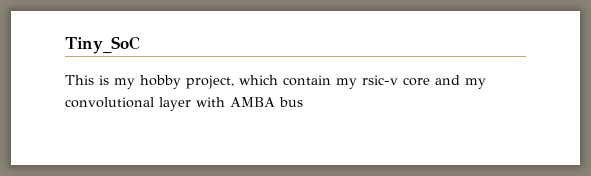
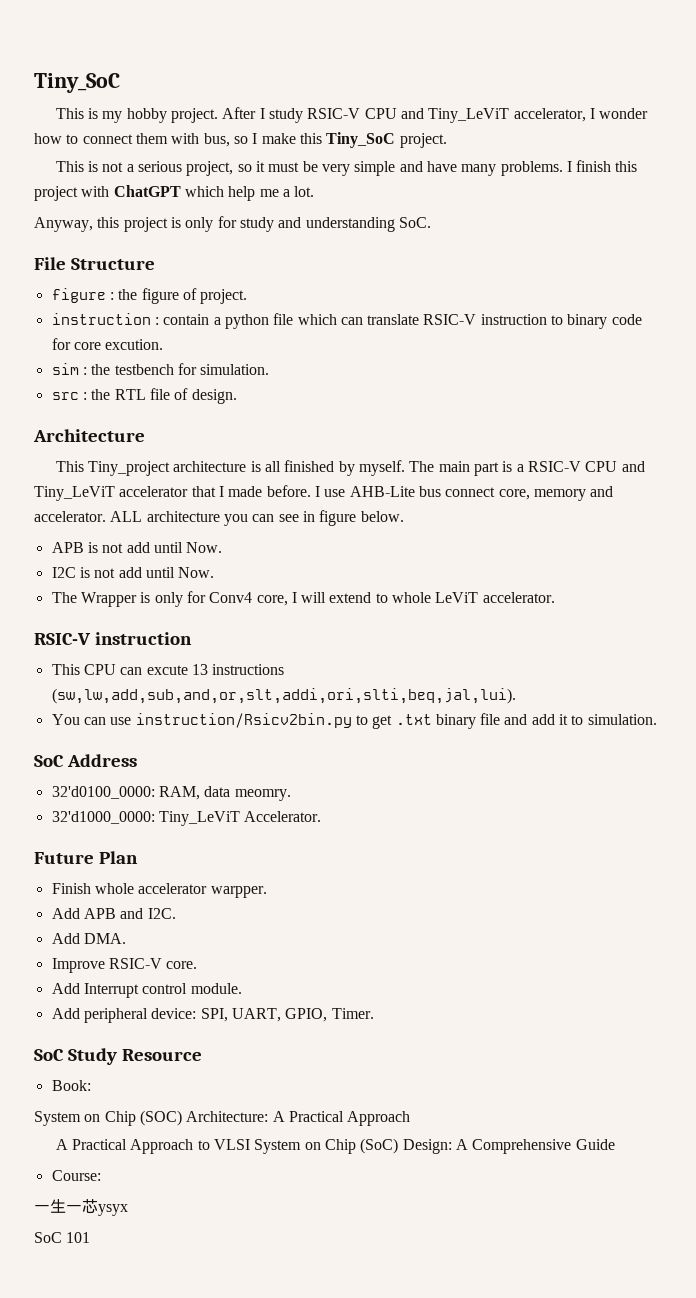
[186,75,486,89] [65,97,303,111] project, which contain my rsic-v core and my convolutional layer with AMBA bus -> [170,107,649,123] [34,132,447,148] [55,160,638,176] [34,185,315,201] [34,216,431,232] [34,257,156,270] [51,288,248,304] [51,313,642,329] [51,338,164,350] [51,363,270,375] [51,388,237,404] [33,429,145,442] [55,460,645,476] [34,485,614,501] [34,510,404,526] [51,542,223,553] [51,567,215,578] [51,591,555,607] [34,632,193,645] [51,664,285,675] [51,688,516,704] [51,713,657,729] [34,754,138,767] [51,786,291,801] [51,811,322,826] [34,851,139,864] [51,883,267,898] [51,908,176,919] [51,933,126,944] [51,958,198,973] [51,983,242,998] [51,1008,374,1023] [34,1048,203,1065] [51,1080,91,1091] [34,1110,411,1126] [55,1138,615,1154] [51,1170,101,1181] [34,1199,128,1216] [34,1232,91,1243] project. After I study RSIC-V CPU and Tiny_LeViT accelerator, I wonder how to connect them with bus, so I make this Tiny_SoC project. // This is not a serious project, so it must be very simple and have many problems. I finish this project with ChatGPT which help me a lot. // Anyway, this project is only for study and understanding SoC. // File Structure // figure : the figure of project. // instruction : contain a python file which can translate RSIC-V instruction to binary code for core excution. // sim : the testbench for simulation. // src : the RTL file of design. // Architecture // This Tiny_project architecture is all finished by myself. The main part is a RSIC-V CPU and Tiny_LeViT accelerator that I made before. I use AHB-Lite bus connect core, memory and accelerator. ALL architecture you can see in figure below. // APB is not add until Now. // I2C is not add until Now. // The Wrapper is only for Conv4 core, I will extend to whole LeViT accelerator. // RSIC-V instruction // This CPU can excute 13 instructions (sw,lw,add,sub,and,or,slt,addi,ori,slti,beq,jal,lui). // You can use instruction/Rsicv2bin.py to get .txt binary file and add it to simulation. // SoC Address // 32'd0100_0000: RAM, data meomry. // 32'd1000_0000: Tiny_LeViT Accelerator. // Future Plan // Finish whole accelerator warpper. // Add APB and I2C. // Add DMA. // Improve RSIC-V core. // Add Interrupt control module. // Add peripheral device: SPI, UART, GPIO, Timer. // SoC Study Resource // Book: // System on Chip (SOC) Architecture: A Practical Approach // A Practical Approach to VLSI System on Chip (SoC) Design: A Comprehensive Guide // Course: // 一生一芯ysyx // SoC 101

